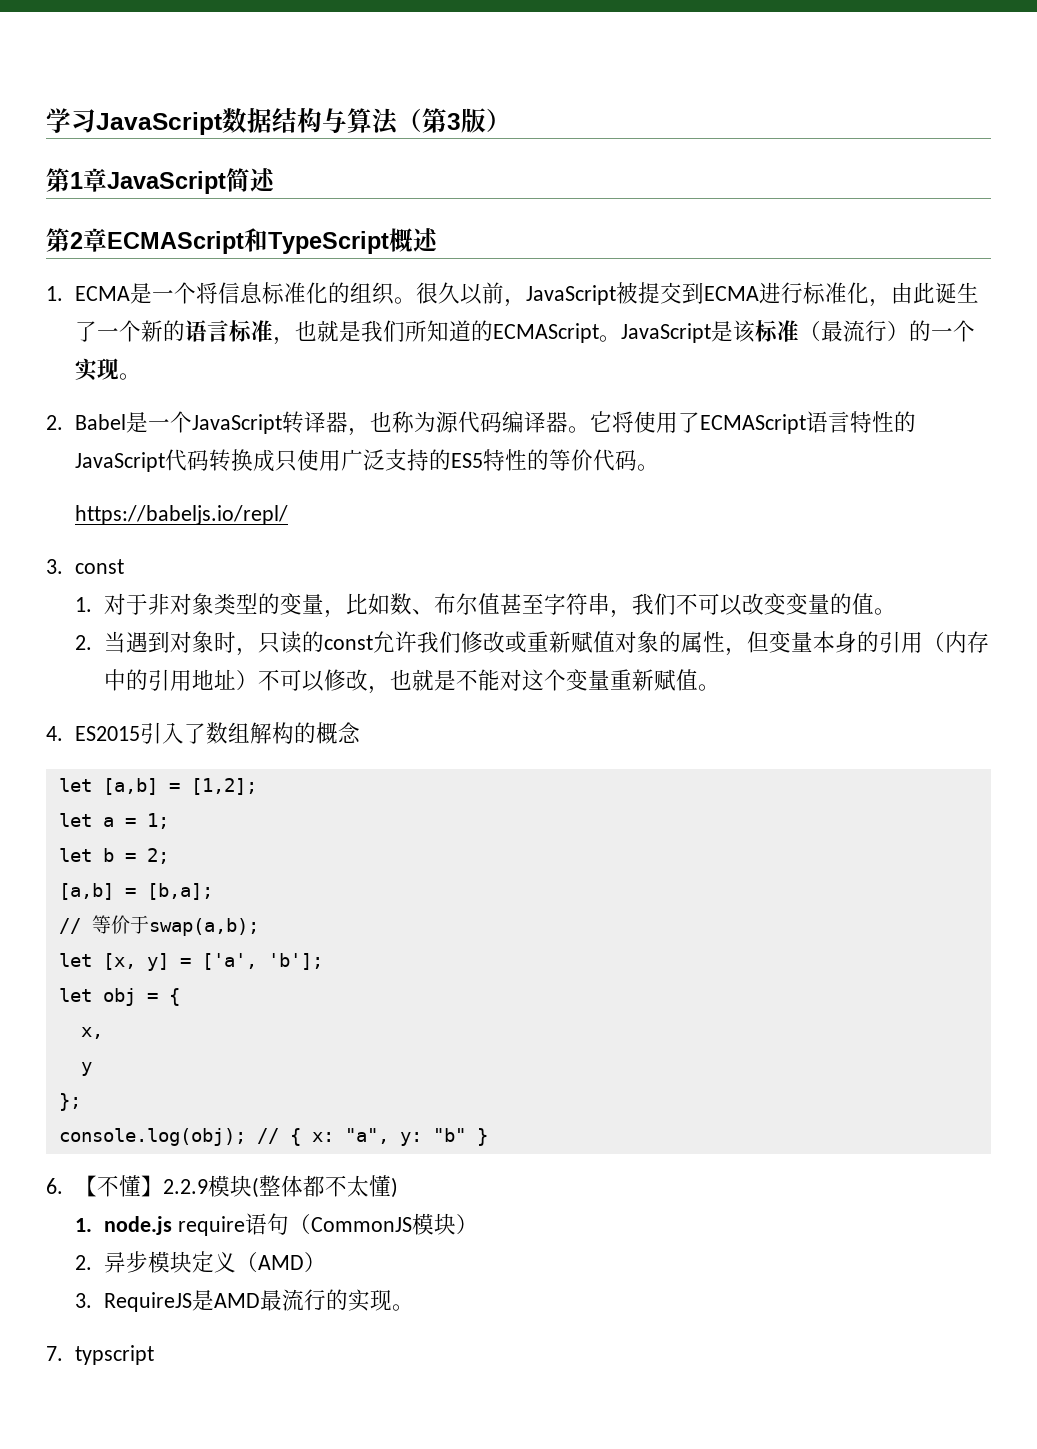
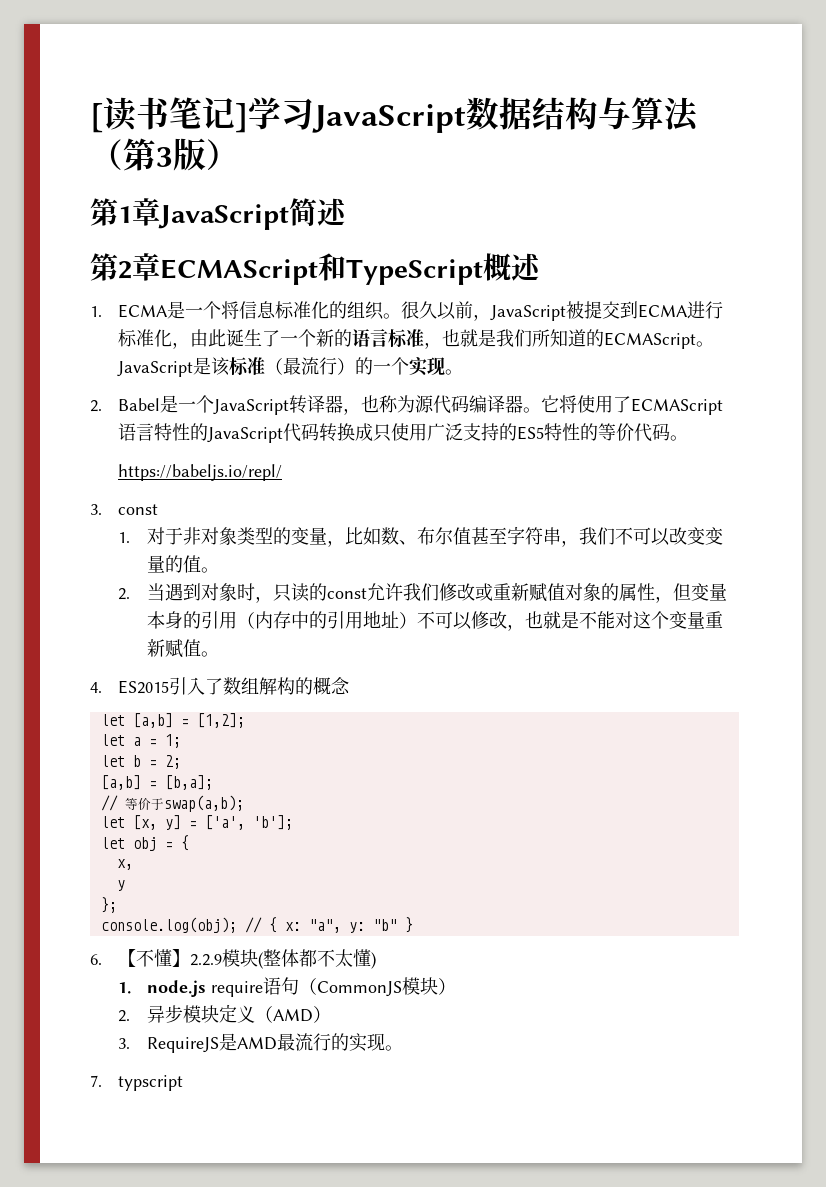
(46, 120) none -> [90,97,248,133] [读书笔记]

